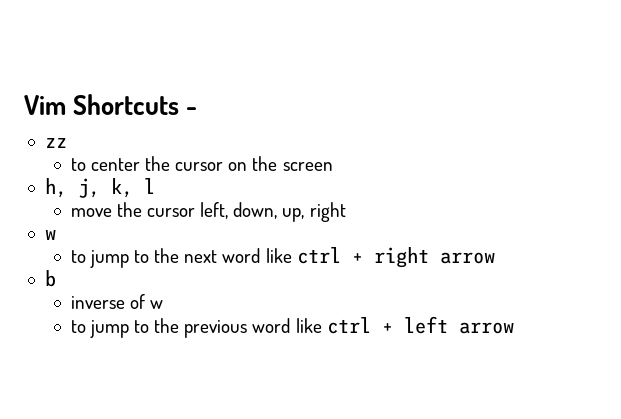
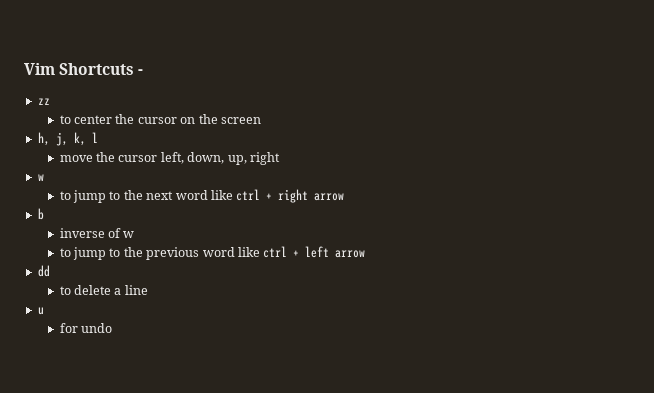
(514, 328) none -> [37,265,50,277] [59,285,148,295] [37,307,44,315] [59,323,113,333] // dd // to delete a line // u // for undo

